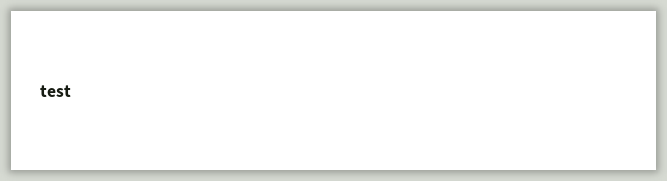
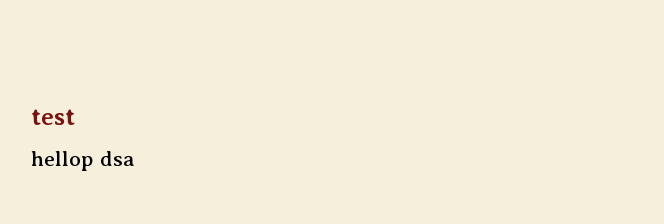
(71, 91) none -> [31,151,135,171] // hellop dsa

